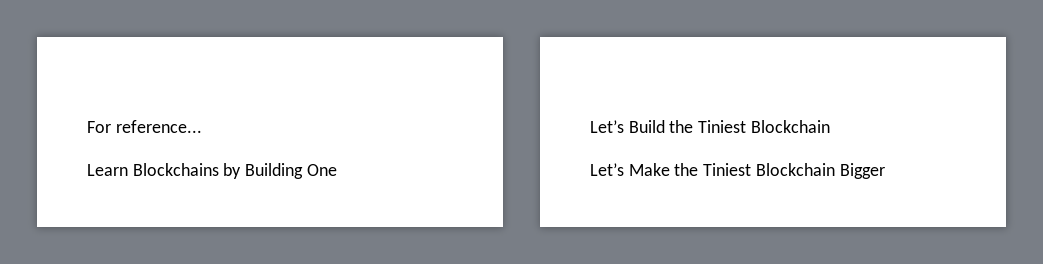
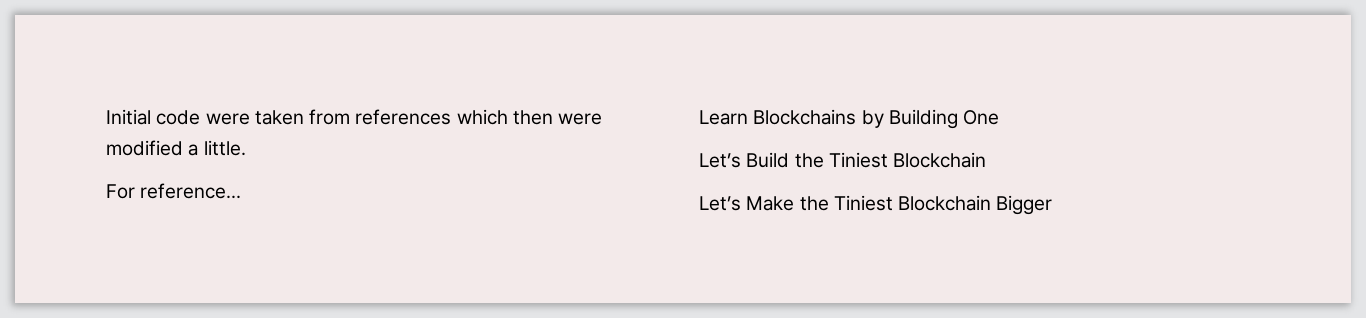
(87, 127) none -> [106,109,603,125] [106,140,246,156] Initial code were taken from references which then were modified a little. //

